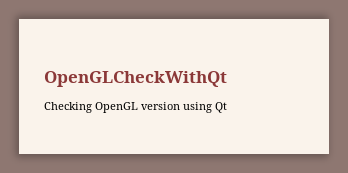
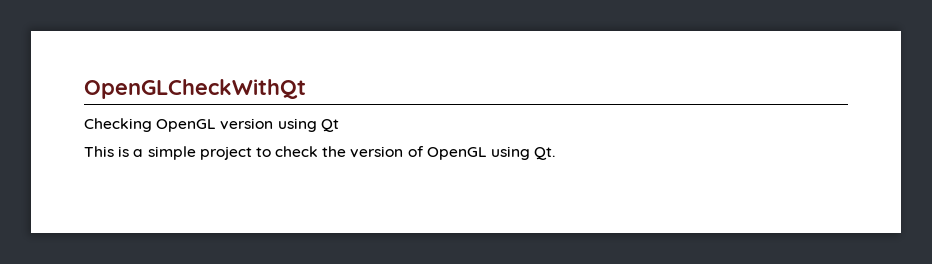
(227, 107) none -> [84,146,556,160] // This is a simple project to check the version of OpenGL using Qt.

